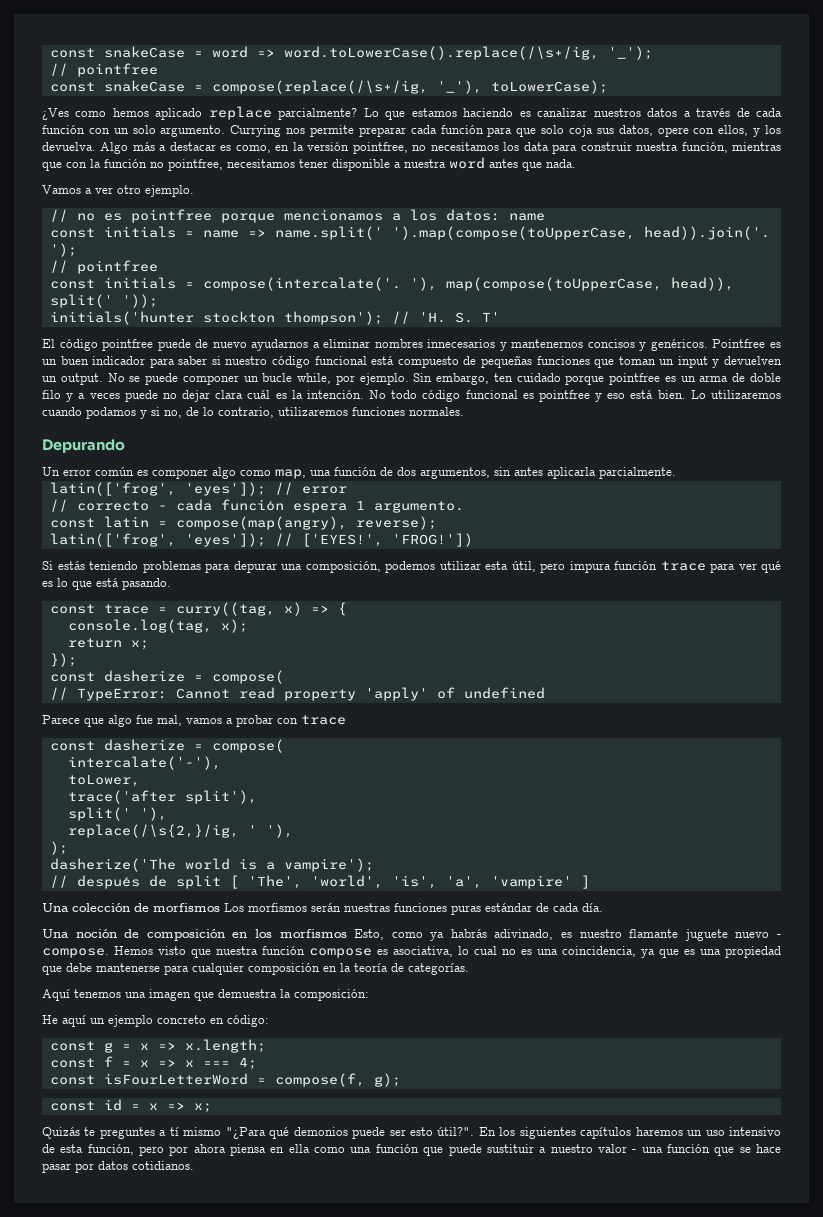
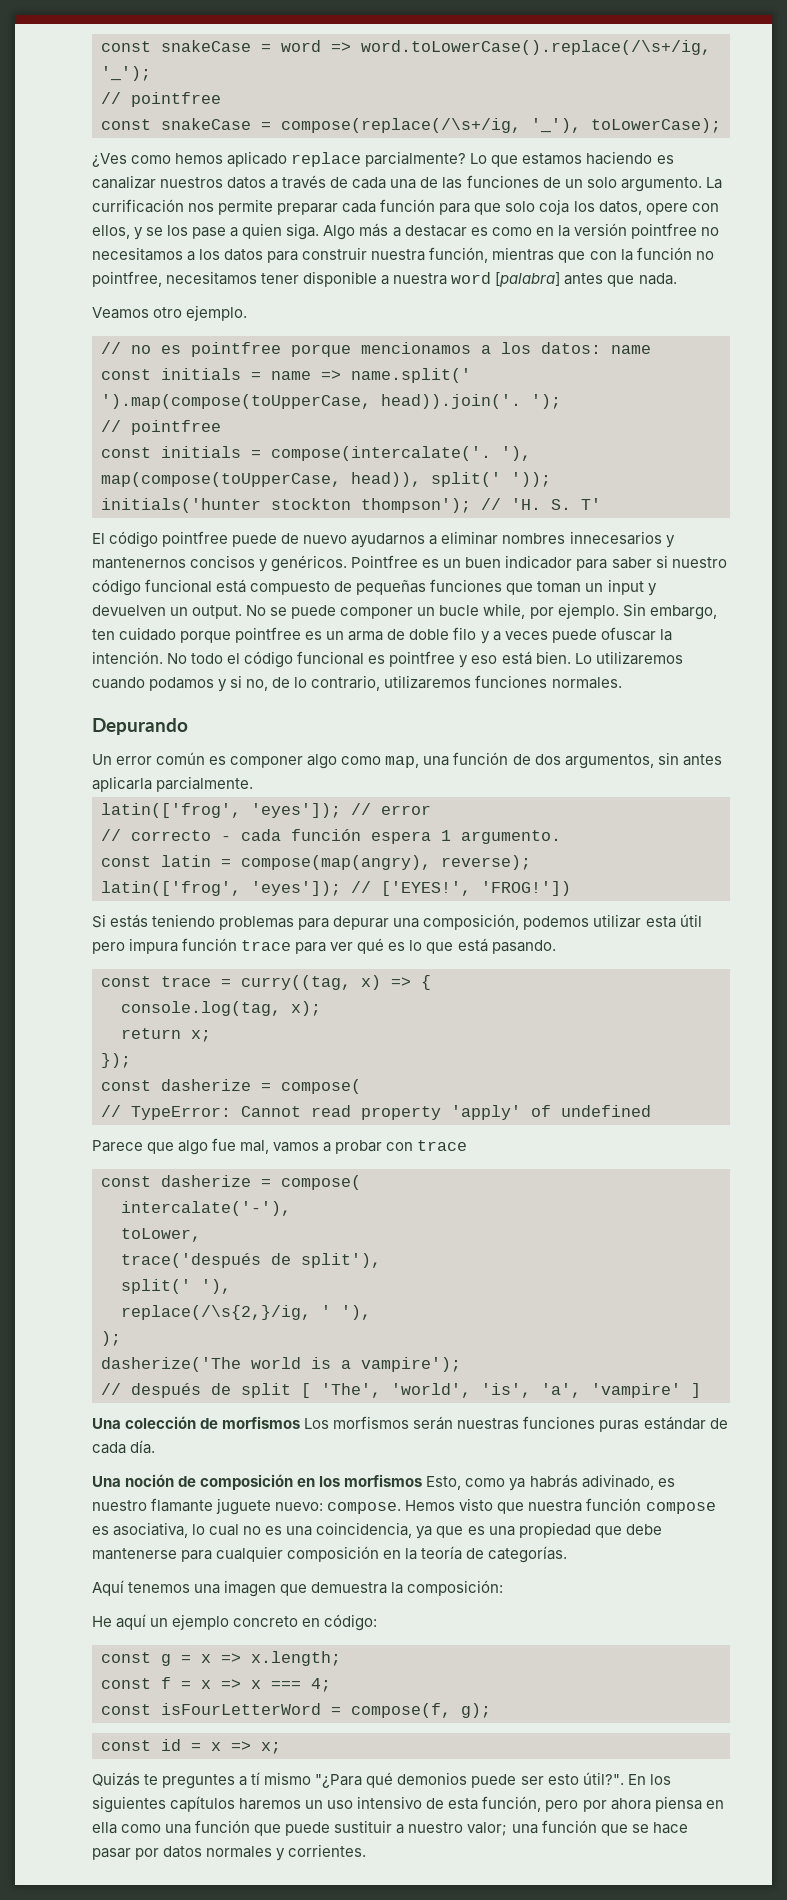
[42,125,110,134] función con -> [390,175,561,189] una de las funciones de
[230,125,282,137] Currying -> [705,177,722,189] [92,199,184,213] La currificación
[596,128,614,134] sus -> [573,201,595,212] los
[765,125,782,134] [42,142,96,151] los devuelva. -> [146,223,320,240] se los pase a quien siga.
[235,145,271,153] como, -> [491,227,532,236] como
[352,142,408,154] pointfree, -> [630,223,697,239] pointfree
[503,142,549,151] los data -> [187,249,264,261] a los datos
(485, 163) none -> [495,272,561,287] [palabra]
[42,185,113,194] Vamos a ver -> [92,307,149,319] Veamos
[162,390,287,402] no dejar clara cuál es -> [600,627,656,641] ofuscar
(418, 394) none -> [227,653,241,664] el
[511,561,536,572] útil, -> [679,914,702,927] útil
[67,790,176,804] trace('after -> [121,1253,291,1268] trace('después de
[735,932,782,938] nuevo - -> [275,1502,324,1511] nuevo:
[597,1144,637,1153] valor - -> [467,1822,508,1836] valor;
[132,1161,194,1170] cotidianos. -> [206,1844,367,1861] normales y corrientes.

